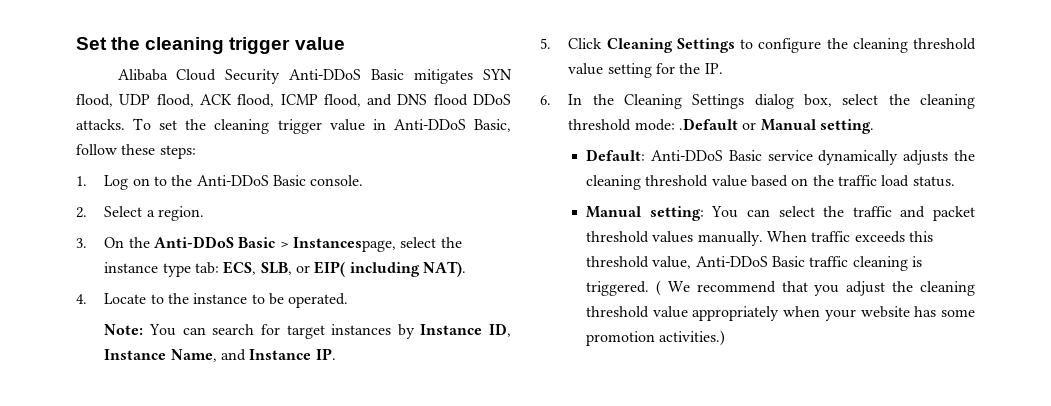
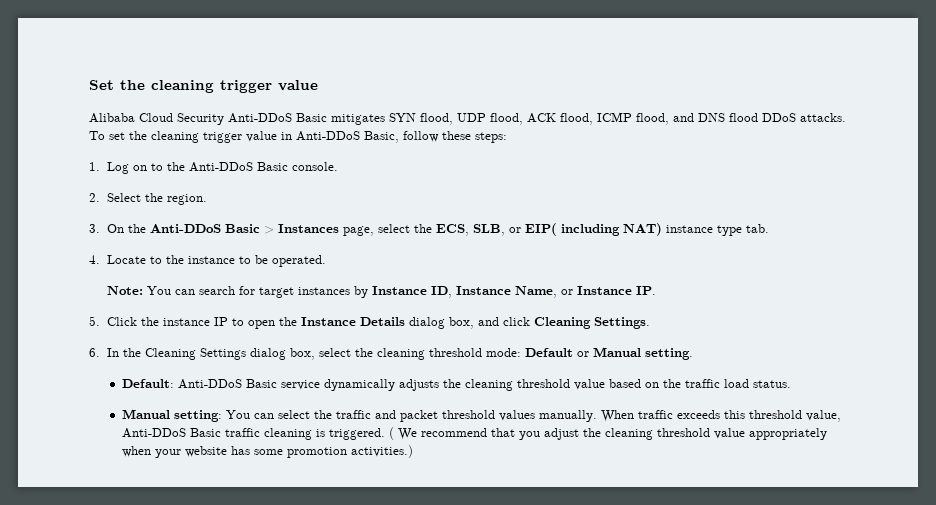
[146,210,155,217] a -> [145,193,164,202] the
[293,237,462,252] [104,262,220,277] Instancespage, select the instance type tab: -> [278,224,433,236] Instances page, select the
[422,261,466,277] NAT). -> [623,223,770,236] NAT) instance type tab.
[221,349,247,361] and -> [561,289,574,295] or
[606,38,976,53] [568,63,723,78] Cleaning Settings to configure the cleaning threshold value setting for the IP. -> [141,317,651,329] the instance IP to open the Instance Details dialog box, and click Cleaning Settings.
[679,118,739,130] .Default -> [525,348,574,357] Default

